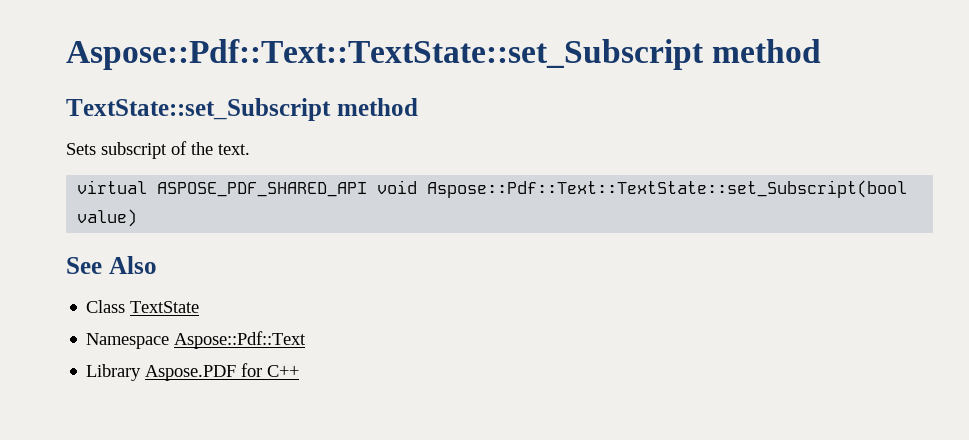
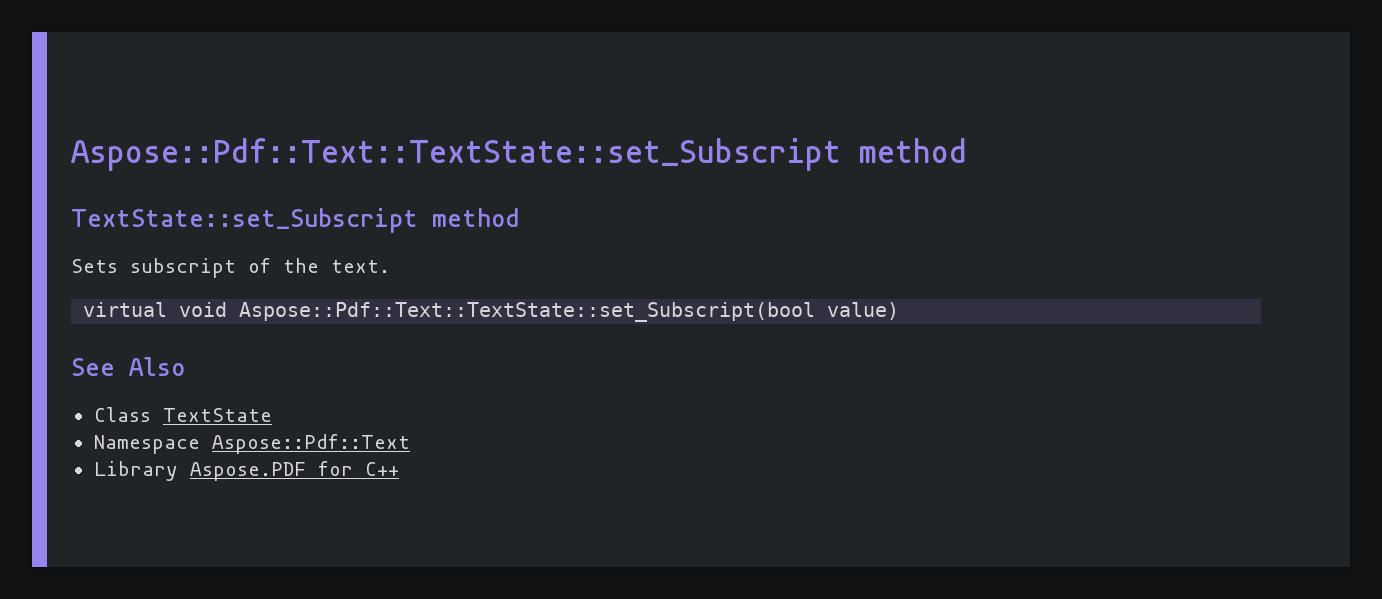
[157,182,368,197] ASPOSE_PDF_SHARED_API -> (168, 309) none

